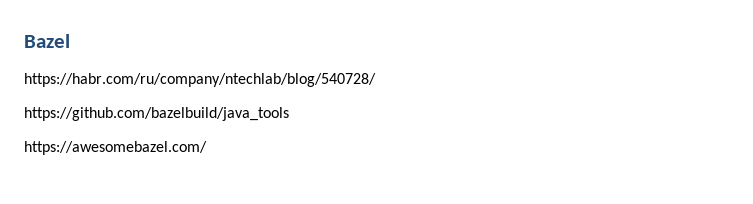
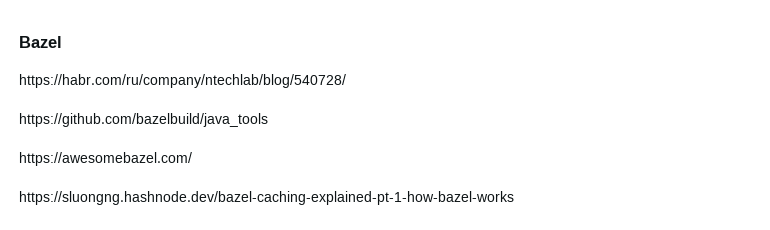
(207, 148) none -> [19,191,514,205] // https://sluongng.hashnode.dev/bazel-caching-explained-pt-1-how-bazel-works

